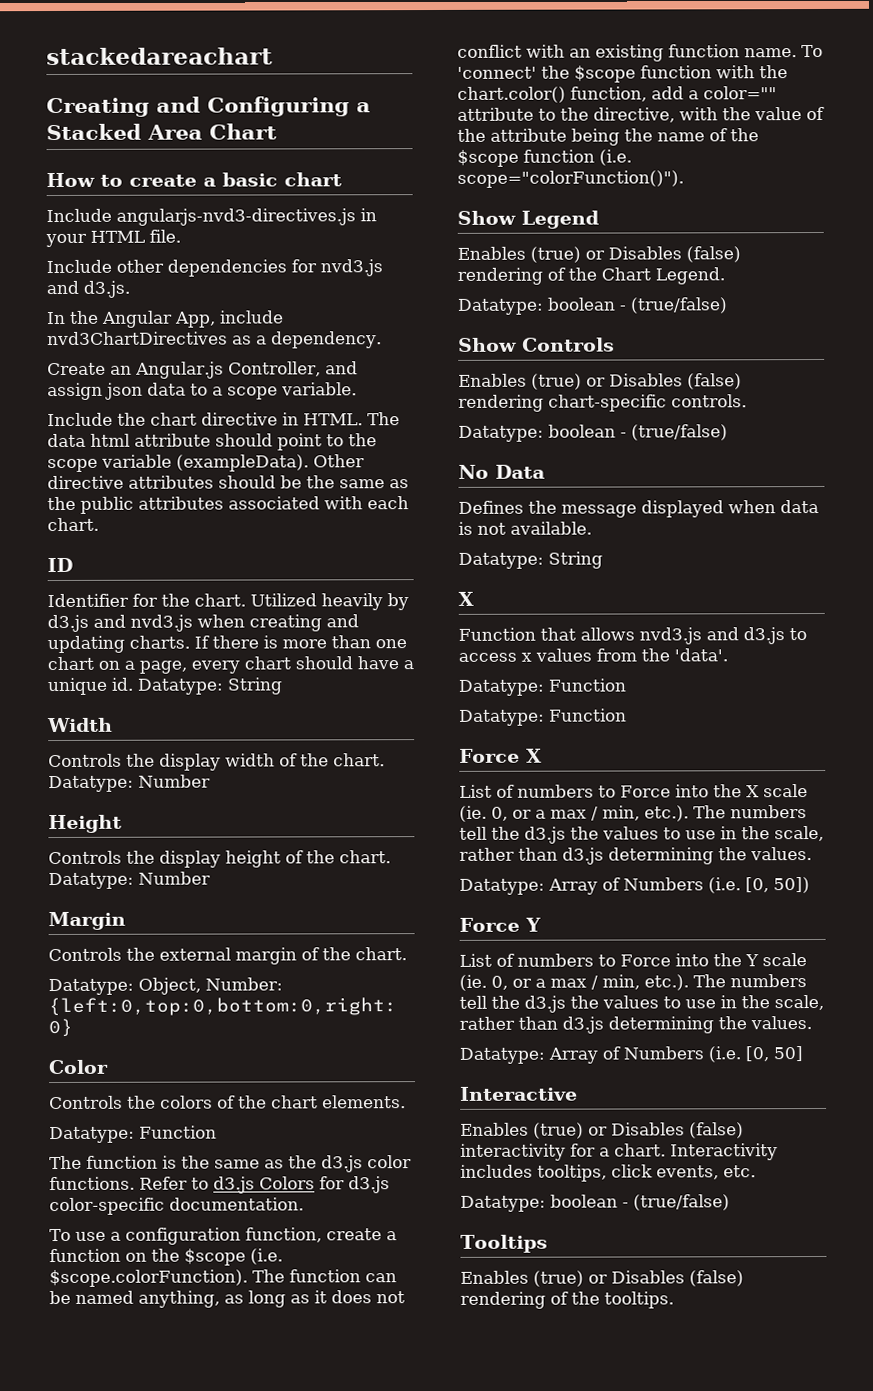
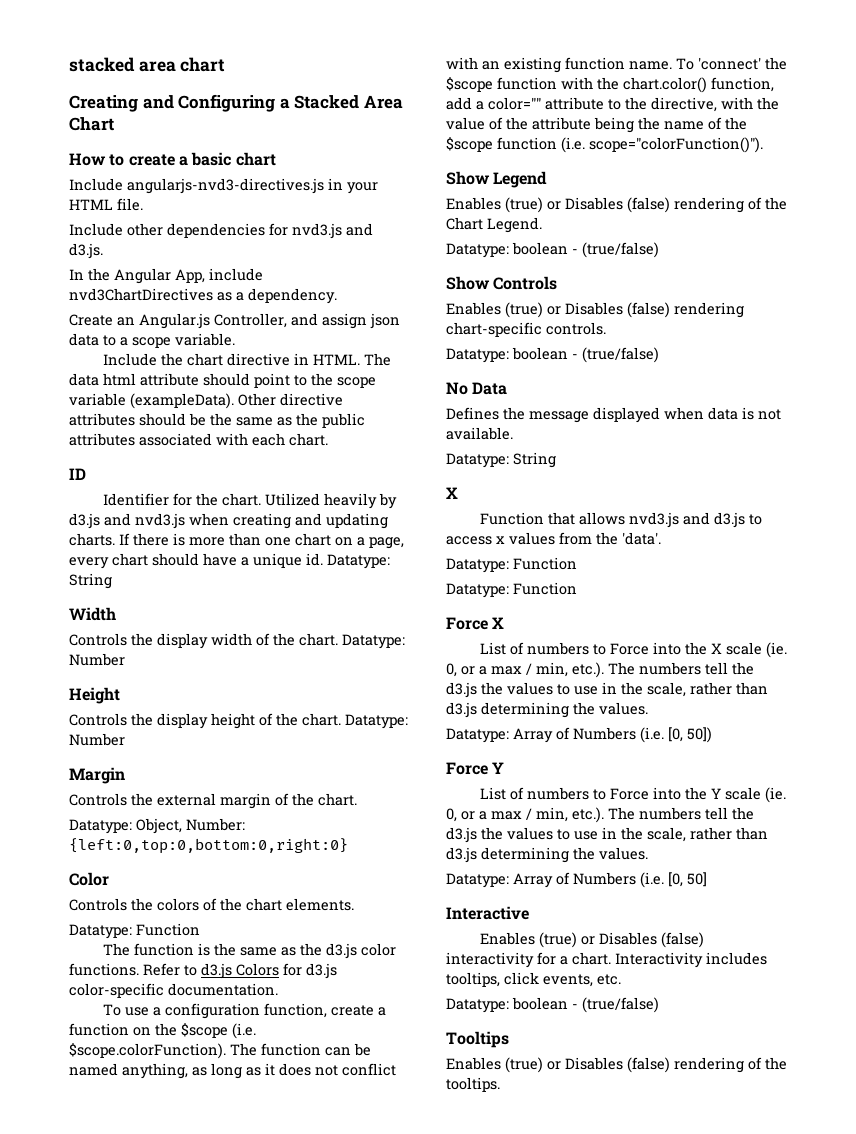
[46,47,273,66] stackedareachart -> [69,57,226,72] stacked area chart

